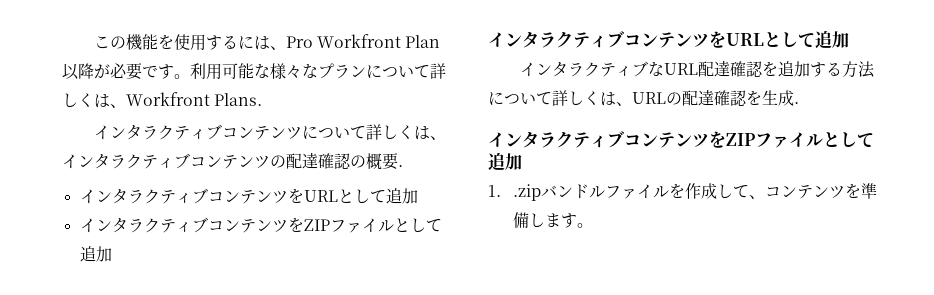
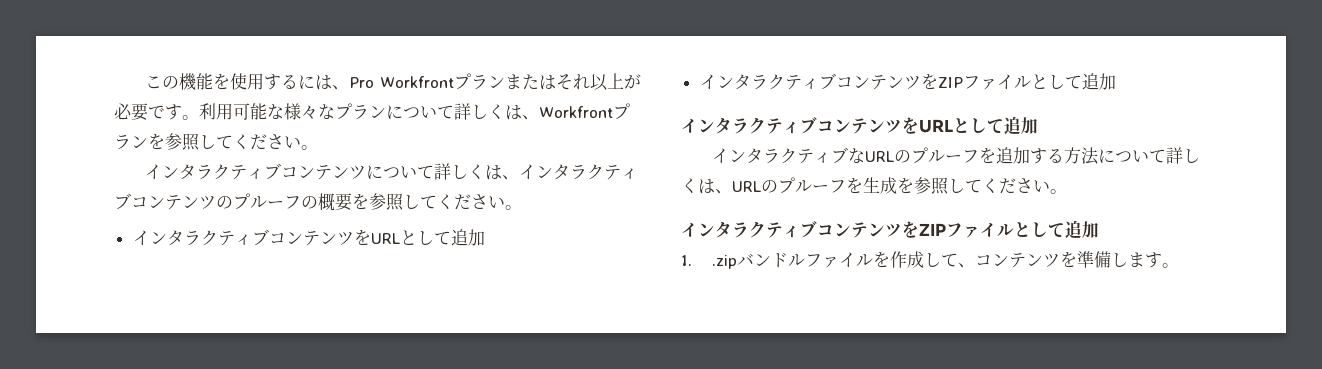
[405,35,441,48] [62,63,94,80] Plan以降 -> [454,73,624,91] プランまたはそれ以上
[214,93,263,106] Plans. -> [613,103,630,120] [114,133,318,151] プランを参照してください。
[286,152,403,170] 配達確認の概要. -> [233,193,522,211] プルーフの概要を参照してください。
[697,60,763,77] 配達確認 -> [894,147,980,164] のプルーフ
[682,89,799,106] 配達確認を生成. -> [778,177,1067,195] プルーフを生成を参照してください。

